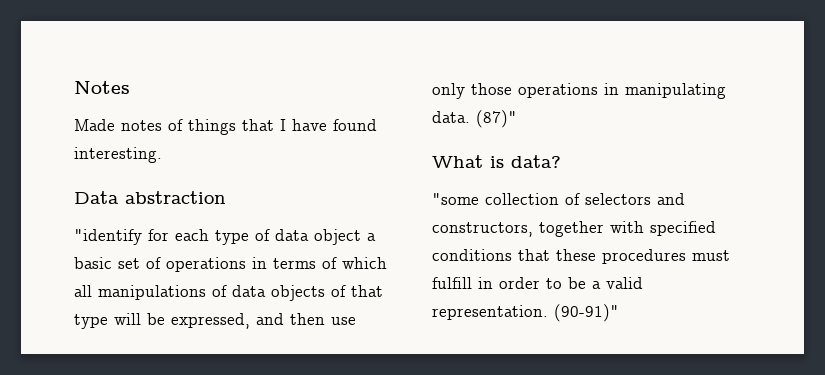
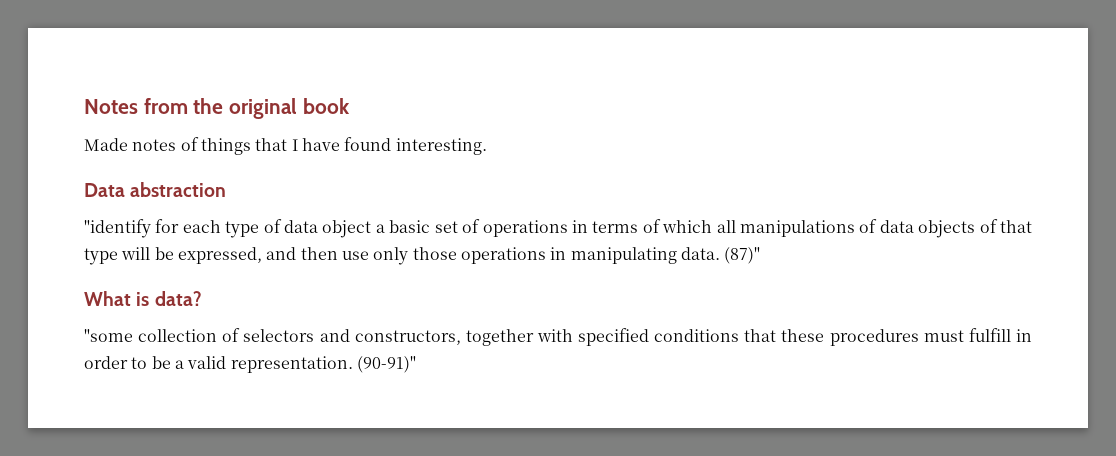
(130, 87) none -> [143,98,350,119] from the original book

